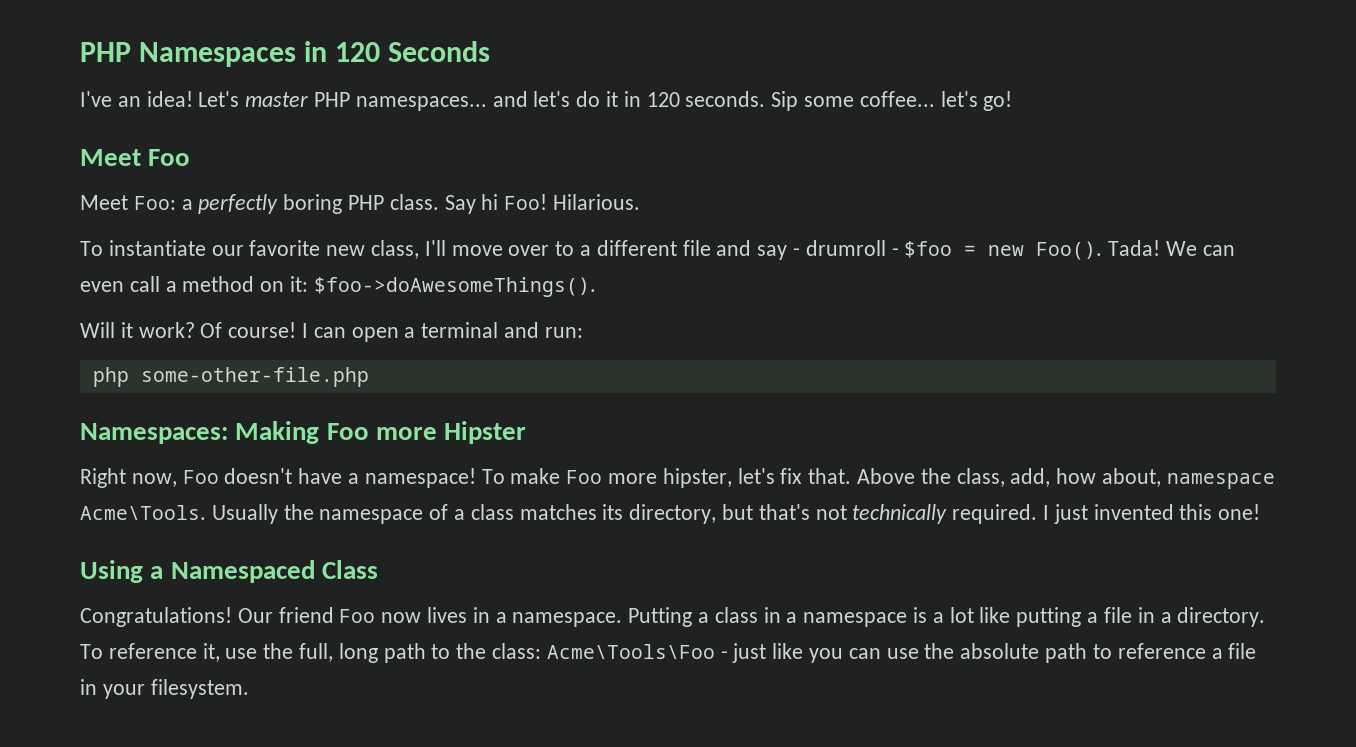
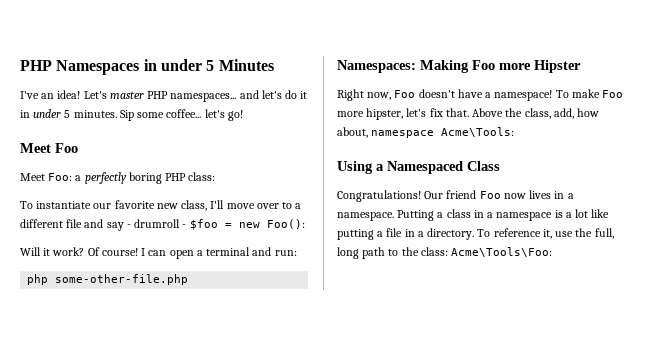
[335,41,491,62] 120 Seconds -> [160,59,274,71] under 5 Minutes
[646,91,766,107] 120 seconds. -> [33,109,117,118] under 5 minutes.
[389,194,641,214] class. Say hi Foo! Hilarious. -> [188,172,216,181] class:
[1036,240,1235,260] [80,276,596,297] Foo(). Tada! We can even call a method on it: $foo->doAwesomeThings(). -> [266,219,305,229] Foo():
[80,504,1261,524] Acme\Tools. Usually the namespace of a class matches its directory, but that's not technically required. I just invented this one! -> [441,127,515,137] Acme\Tools:
[546,643,1257,663] [80,679,249,699] Acme\Tools\Foo - just like you can use the absolute path to reference a file in your filesystem. -> [451,247,553,257] Acme\Tools\Foo:

